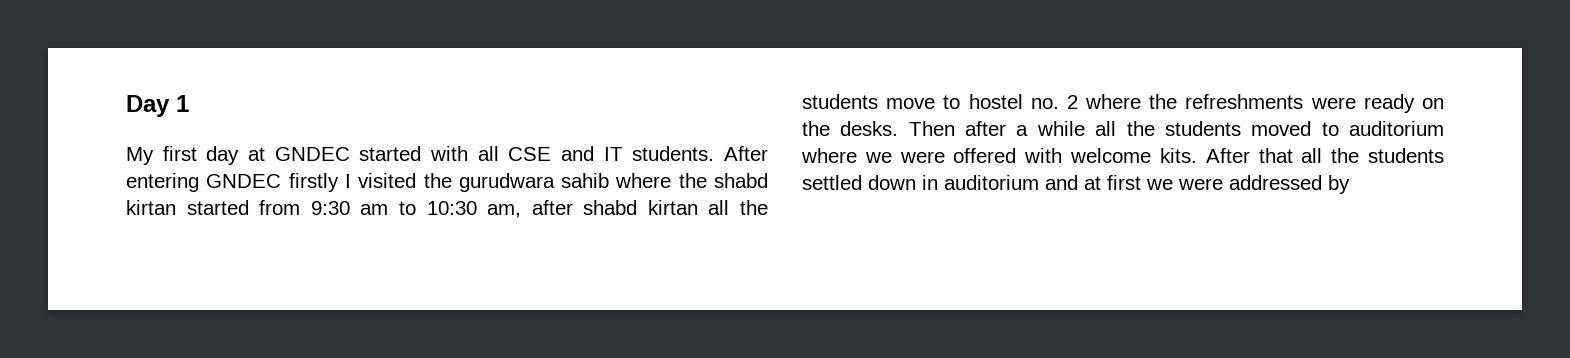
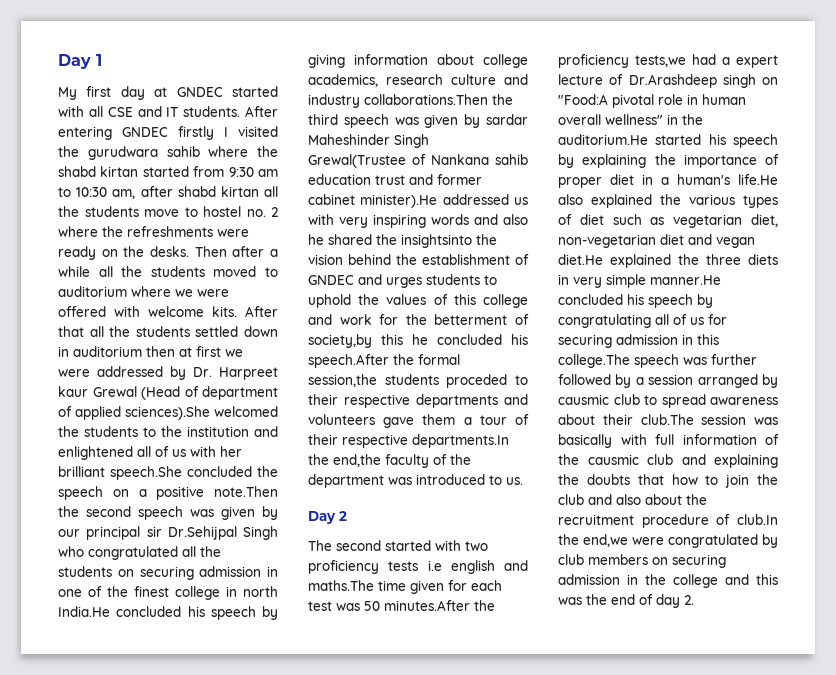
[1045,175,1078,190] and -> [146,346,175,357] then
(1350, 184) none -> [193,367,278,380] [58,386,278,400] [58,406,278,420] [58,426,278,437] [58,446,242,460] [58,466,278,480] [58,486,278,500] [58,506,278,520] [58,526,278,540] [58,546,221,560] [58,566,278,580] [58,586,278,600] [58,606,278,620] [308,54,528,68] [308,74,528,87] [308,94,513,108] [308,114,528,128] [308,134,429,148] [308,154,528,168] [308,174,482,185] [308,194,528,208] [308,214,528,228] [308,234,497,248] [308,254,529,265] [308,274,497,288] [308,294,528,308] [308,314,529,325] [308,334,528,348] [308,354,460,368] [308,374,528,388] [308,394,528,408] [308,414,529,428] [308,434,509,448] [308,454,471,468] [308,474,523,488] [308,511,347,524] [308,540,488,551] [308,560,528,574] [308,580,502,594] [308,600,495,611] [558,54,778,68] [558,74,778,88] [558,94,746,108] [558,114,703,125] [558,134,778,148] [558,154,779,168] [558,174,778,188] [558,194,778,208] [558,214,778,228] [558,234,755,248] [558,254,778,268] [558,274,721,288] [558,294,713,308] [558,314,727,328] [558,334,719,348] [558,354,757,368] [558,374,778,388] [558,394,778,408] [558,414,778,425] [558,434,779,448] [558,454,778,468] [558,474,778,488] [558,494,707,505] [558,514,778,528] [558,534,778,548] [558,554,726,568] [558,574,778,588] [558,594,694,608] Dr. Harpreet kaur Grewal (Head of department of applied sciences).She welcomed the students to the institution and enlightened all of us with her brilliant speech.She concluded the speech on a positive note.Then the second speech was given by our principal sir Dr.Sehijpal Singh who congratulated all the students on securing admission in one of the finest college in north India.He concluded his speech by giving information about college academics, research culture and industry collaborations.Then the third speech was given by sardar Maheshinder Singh Grewal(Trustee of Nankana sahib education trust and former cabinet minister).He addressed us with very inspiring words and also he shared the insightsinto the vision behind the establishment of GNDEC and urges students to uphold the values of this college and work for the betterment of society,by this he concluded his speech.After the formal session,the students proceded to their respective departments and volunteers gave them a tour of their respective departments.In the end,the faculty of the department was introduced to us. // Day 2 // The second started with two proficiency tests i.e english and maths.The time given for each test was 50 minutes.After the proficiency tests,we had a expert lecture of Dr.Arashdeep singh on "Food:A pivotal role in human overall wellness" in the auditorium.He started his speech by explaining the importance of proper diet in a human's life.He also explained the various types of diet such as vegetarian diet, non-vegetarian diet and vegan diet.He explained the three diets in very simple manner.He concluded his speech by congratulating all of us for securing admission in this college.The speech was further followed by a session arranged by causmic club to spread awareness about their club.The session was basically with full information of the causmic club and explaining the doubts that how to join the club and also about the recruitment procedure of club.In the end,we were congratulated by club members on securing admission in the college and this was the end of day 2.

